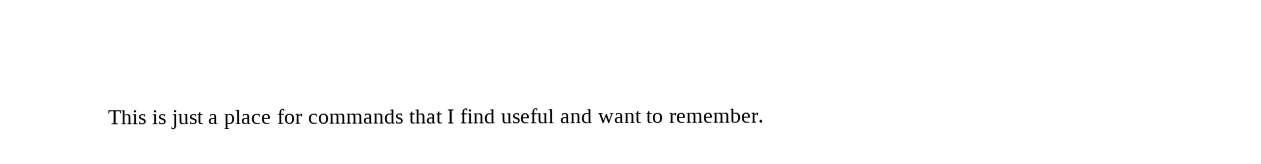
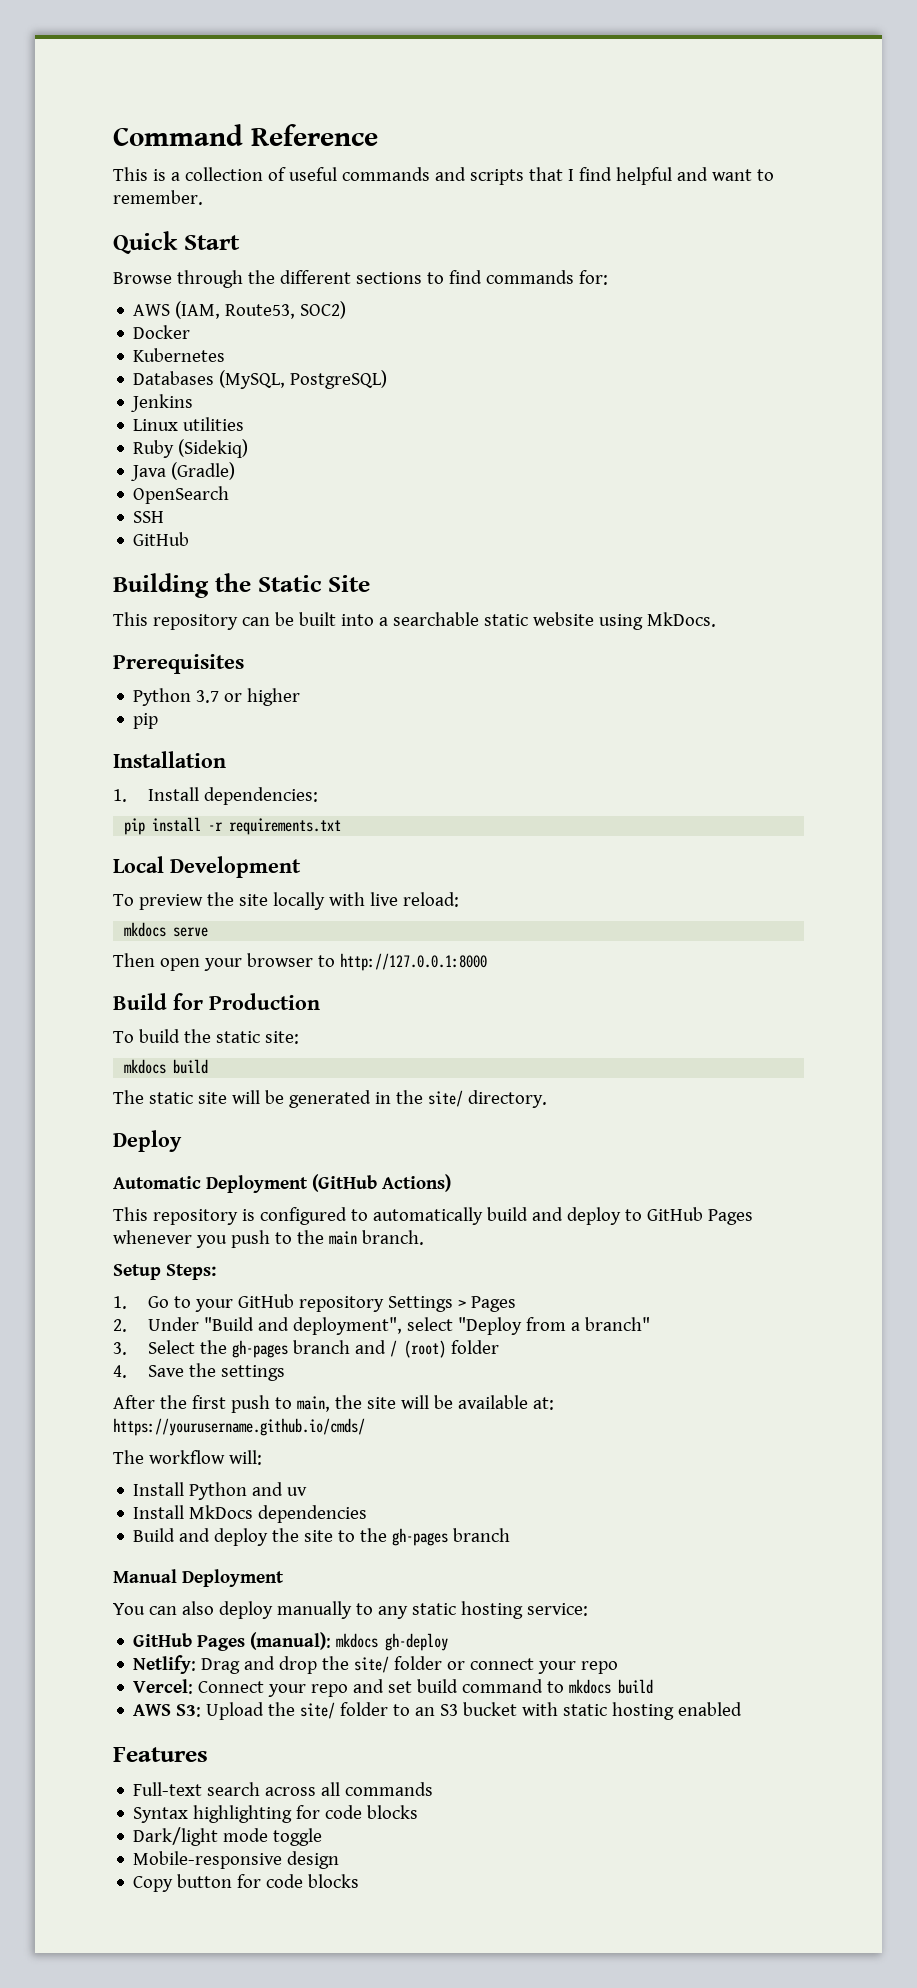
[108,108,404,130] This is just a place for commands -> [113,124,378,146] [113,167,524,185] Command Reference // This is a collection of useful commands and scripts
[501,108,556,124] useful -> [615,167,672,185] helpful
(765, 115) none -> [113,231,240,254] [113,270,608,288] [133,301,347,319] [133,325,191,339] [133,348,226,362] [133,370,388,389] [131,394,194,412] [133,417,245,431] [133,439,249,458] [131,462,236,481] [133,486,230,504] [133,511,165,523] [133,532,190,546] [113,573,371,598] [113,612,716,630] [113,654,244,674] [133,688,301,706] [133,713,159,729] [113,751,226,768] [113,787,319,805] [124,817,342,835] [113,856,301,878] [113,892,459,910] [124,922,209,937] [113,953,487,971] [113,993,320,1010] [113,1029,299,1044] [124,1059,209,1074] [113,1090,547,1108] [113,1130,182,1152] [113,1174,451,1193] [113,1207,753,1225] [113,1230,424,1248] [113,1264,216,1280] [113,1294,517,1312] [113,1317,651,1335] [113,1340,500,1358] [113,1363,286,1381] [113,1395,554,1413] [113,1418,365,1436] [113,1450,262,1465] [133,1482,308,1500] [133,1505,368,1523] [133,1528,511,1546] [113,1569,284,1587] [113,1601,588,1619] [133,1632,449,1651] [133,1655,619,1674] [133,1679,654,1697] [133,1702,743,1720] [113,1747,208,1762] [133,1782,434,1796] [133,1805,419,1823] [133,1827,323,1846] [133,1851,340,1869] [133,1874,360,1892] // Quick Start // Browse through the different sections to find commands for: // AWS (IAM, Route53, SOC2) // Docker // Kubernetes // Databases (MySQL, PostgreSQL) // Jenkins // Linux utilities // Ruby (Sidekiq) // Java (Gradle) // OpenSearch // SSH // GitHub // Building the Static Site // This repository can be built into a searchable static website using MkDocs. // Prerequisites // Python 3.7 or higher // pip // Installation // 1. Install dependencies: // pip install -r requirements.txt // Local Development // To preview the site locally with live reload: // mkdocs serve // Then open your browser to http://127.0.0.1:8000 // Build for Production // To build the static site: // mkdocs build // The static site will be generated in the site/ directory. // Deploy // Automatic Deployment (GitHub Actions) // This repository is configured to automatically build and deploy to GitHub Pages whenever you push to the main branch. // Setup Steps: // 1. Go to your GitHub repository Settings > Pages // 2. Under "Build and deployment", select "Deploy from a branch" // 3. Select the gh-pages branch and / (root) folder // 4. Save the settings // After the first push to main, the site will be available at: https://yourusername.github.io/cmds/ // The workflow will: // Install Python and uv // Install MkDocs dependencies // Build and deploy the site to the gh-pages branch // Manual Deployment // You can also deploy manually to any static hosting service: // GitHub Pages (manual): mkdocs gh-deploy // Netlify: Drag and drop the site/ folder or connect your repo // Vercel: Connect your repo and set build command to mkdocs build // AWS S3: Upload the site/ folder to an S3 bucket with static hosting enabled // Features // Full-text search across all commands // Syntax highlighting for code blocks // Dark/light mode toggle // Mobile-responsive design // Copy button for code blocks

